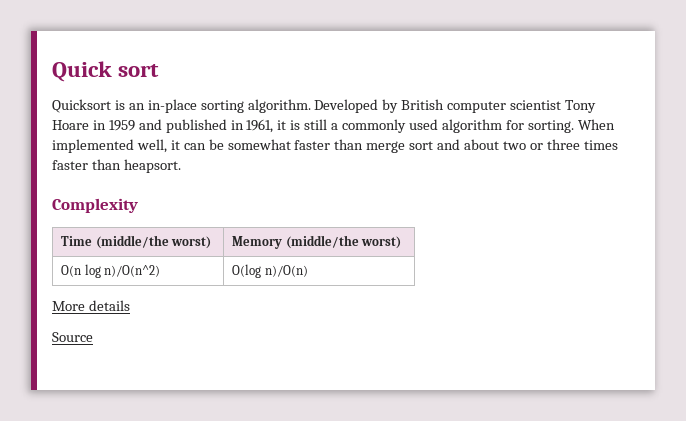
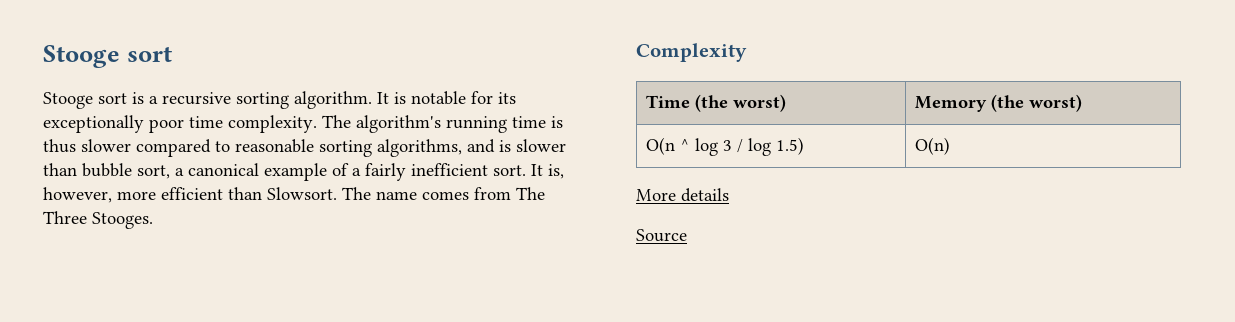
[52,61,112,82] Quick -> [43,45,120,68] Stooge
[52,99,597,113] [52,119,615,133] [52,139,618,153] [52,159,181,173] Quicksort is an in-place sorting algorithm. Developed by British computer scientist Tony Hoare in 1959 and published in 1961, it is still a commonly used algorithm for sorting. When implemented well, it can be somewhat faster than merge sort and about two or three times faster than heapsort. -> [43,91,516,109] [43,115,563,133] [43,139,566,157] [43,163,564,181] [43,187,545,203] [43,211,153,229] Stooge sort is a recursive sorting algorithm. It is notable for its exceptionally poor time complexity. The algorithm's running time is thus slower compared to reasonable sorting algorithms, and is slower than bubble sort, a canonical example of a fairly inefficient sort. It is, however, more efficient than Slowsort. The name comes from The Three Stooges.
[95,235,169,249] (middle/the -> [695,94,729,112] (the
[285,235,359,249] (middle/the -> [991,94,1025,112] (the
[84,264,161,278] [232,264,308,278] log n)/O(n^2) | O(log n)/O(n) -> [680,137,805,156] [915,137,951,155] ^ log 3 / log 1.5) | O(n)

